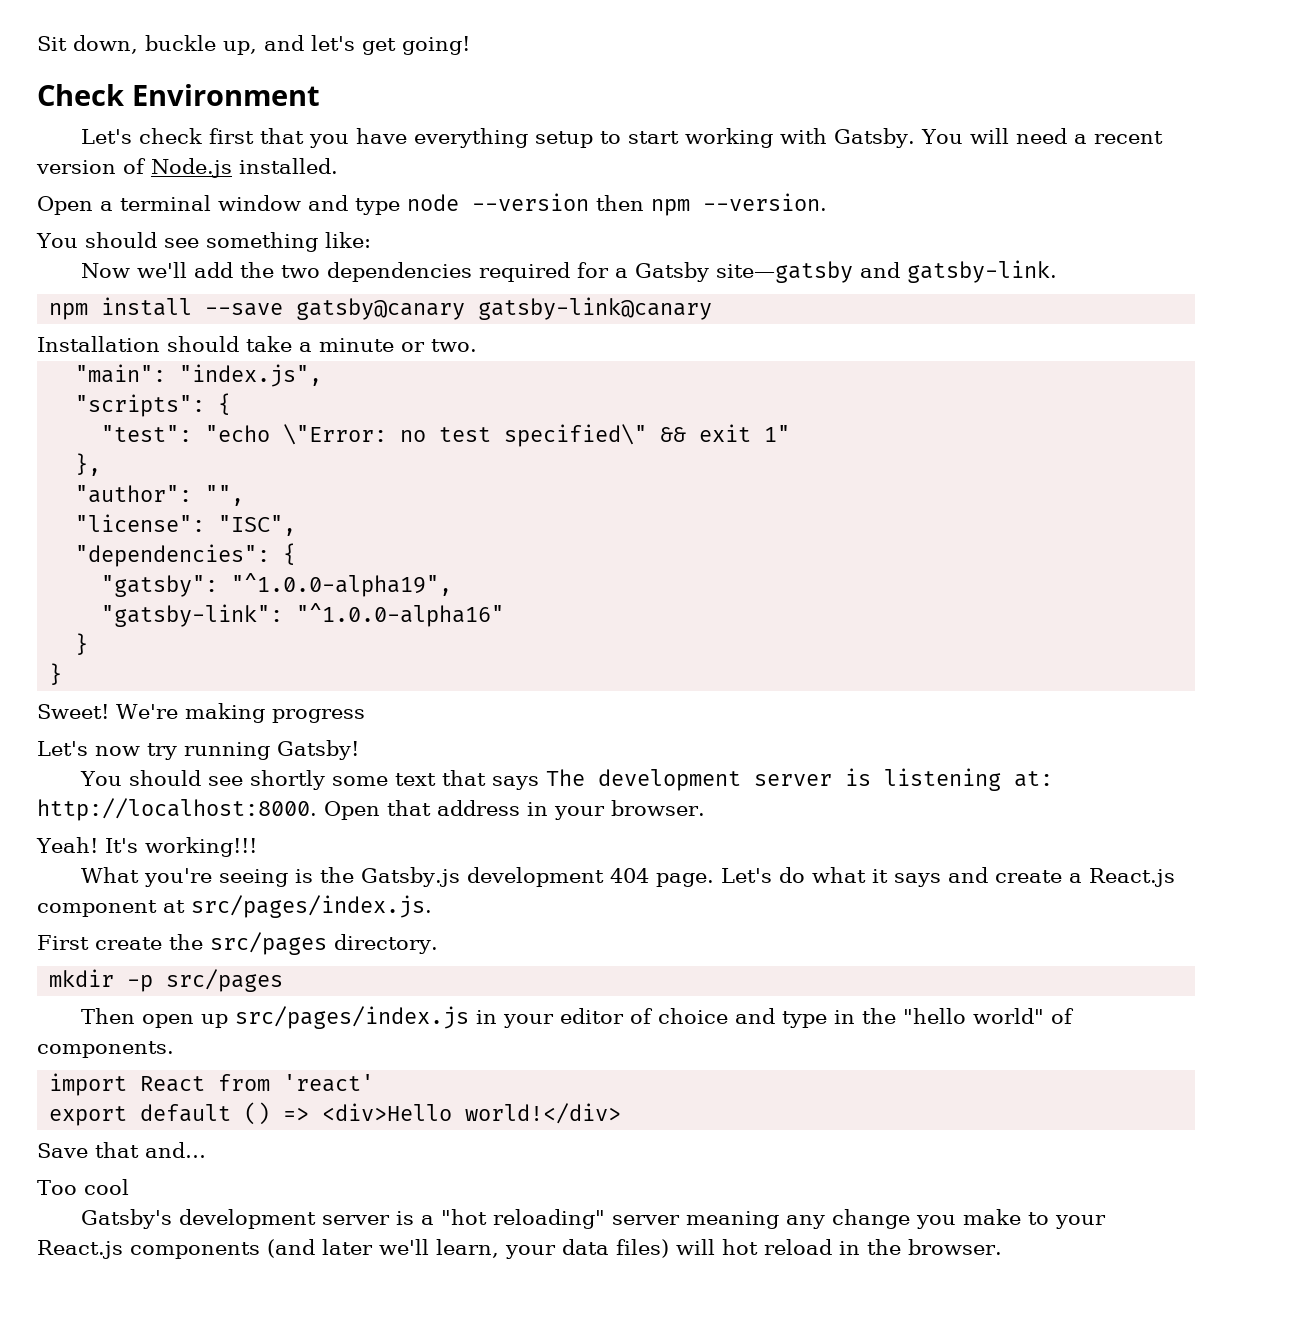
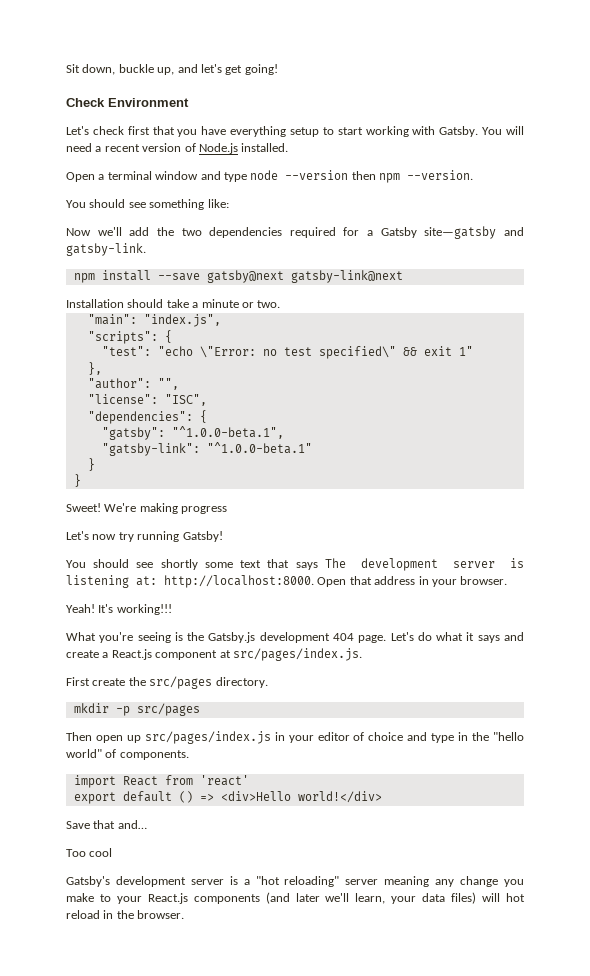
[296,297,713,320] gatsby@canary gatsby-link@canary -> [206,270,403,283] gatsby@next gatsby-link@next
[231,573,453,597] "^1.0.0-alpha19", -> [171,426,284,439] "^1.0.0-beta.1",
[296,603,505,627] "^1.0.0-alpha16" -> [206,442,312,454] "^1.0.0-beta.1"

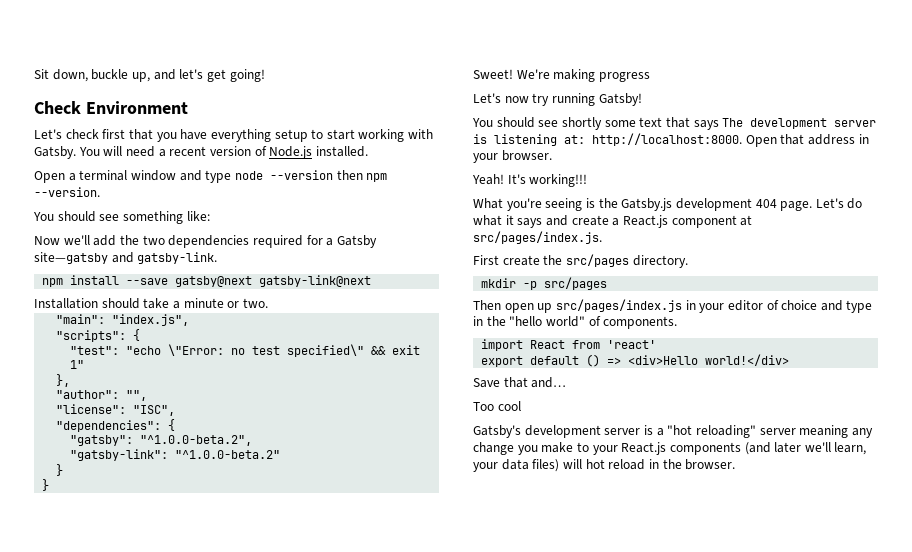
[171,426,284,439] "^1.0.0-beta.1", -> [140,435,253,446] "^1.0.0-beta.2",
[206,442,312,454] "^1.0.0-beta.1" -> [175,450,281,459] "^1.0.0-beta.2"

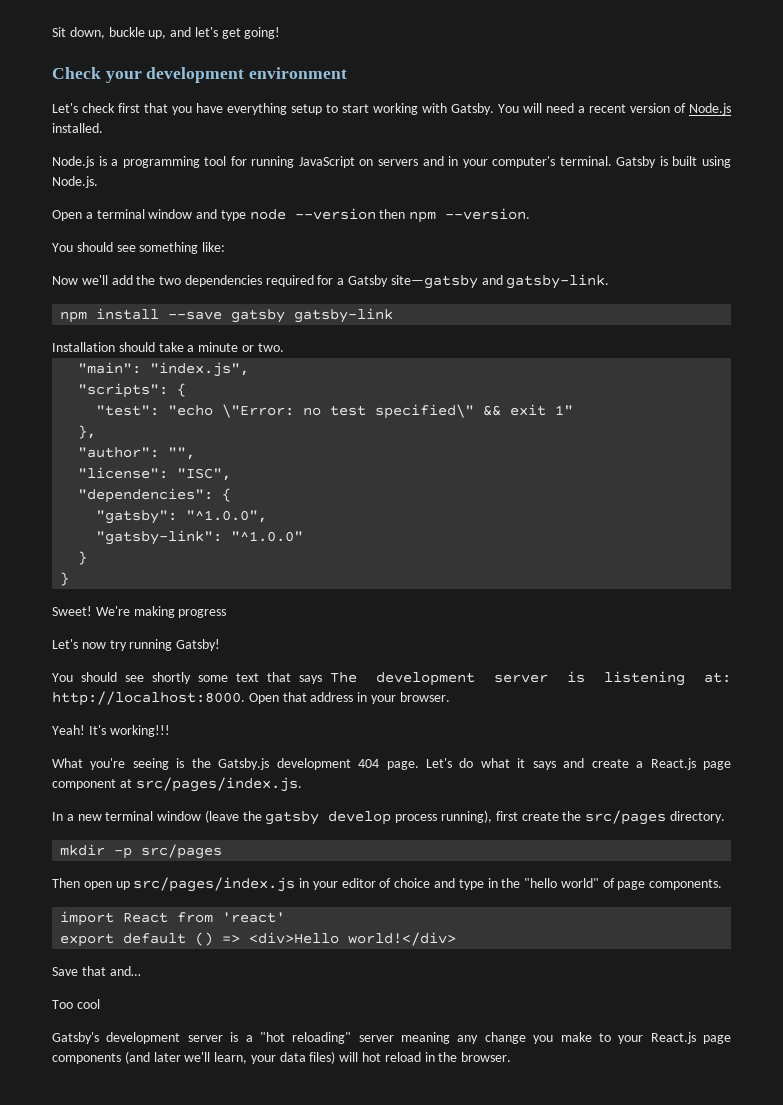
[85,101,188,114] Environment -> [105,67,348,83] your development environment
(368, 151) none -> [52,156,731,168] [52,176,98,188] // Node.js is a programming tool for running JavaScript on servers and in your computer's terminal. Gatsby is built using Node.js.
[175,275,372,287] gatsby@next gatsby-link@next -> [231,308,394,323] gatsby gatsby-link
[140,435,253,446] "^1.0.0-beta.2", -> [186,510,268,523] "^1.0.0",
[175,450,281,459] "^1.0.0-beta.2" -> [231,531,304,542] "^1.0.0"
(668, 221) none -> [703,761,732,770] page
[473,255,499,265] First -> [52,810,518,825] In a new terminal window (leave the gatsby develop process running), first
(601, 321) none -> [617,881,646,890] page
(667, 448) none -> [703,1035,731,1044] page

